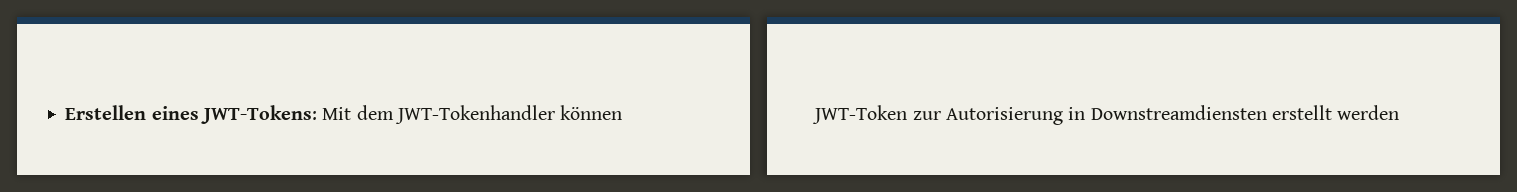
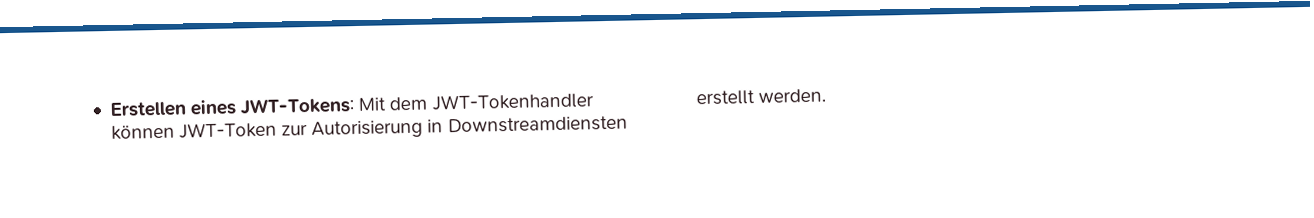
[1337,105,1400,120] werden -> [758,88,827,103] werden.

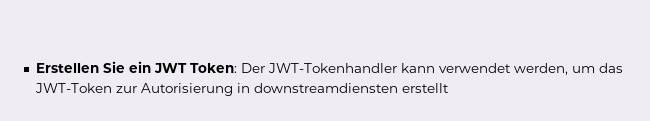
[190,92,594,116] [110,124,175,140] eines JWT-Tokens: Mit dem JWT-Tokenhandler können -> [102,61,623,75] Sie ein JWT Token: Der JWT-Tokenhandler kann verwendet werden, um das
[447,115,628,134] [695,88,827,106] Downstreamdiensten erstellt werden. -> [253,83,449,93] downstreamdiensten erstellt

